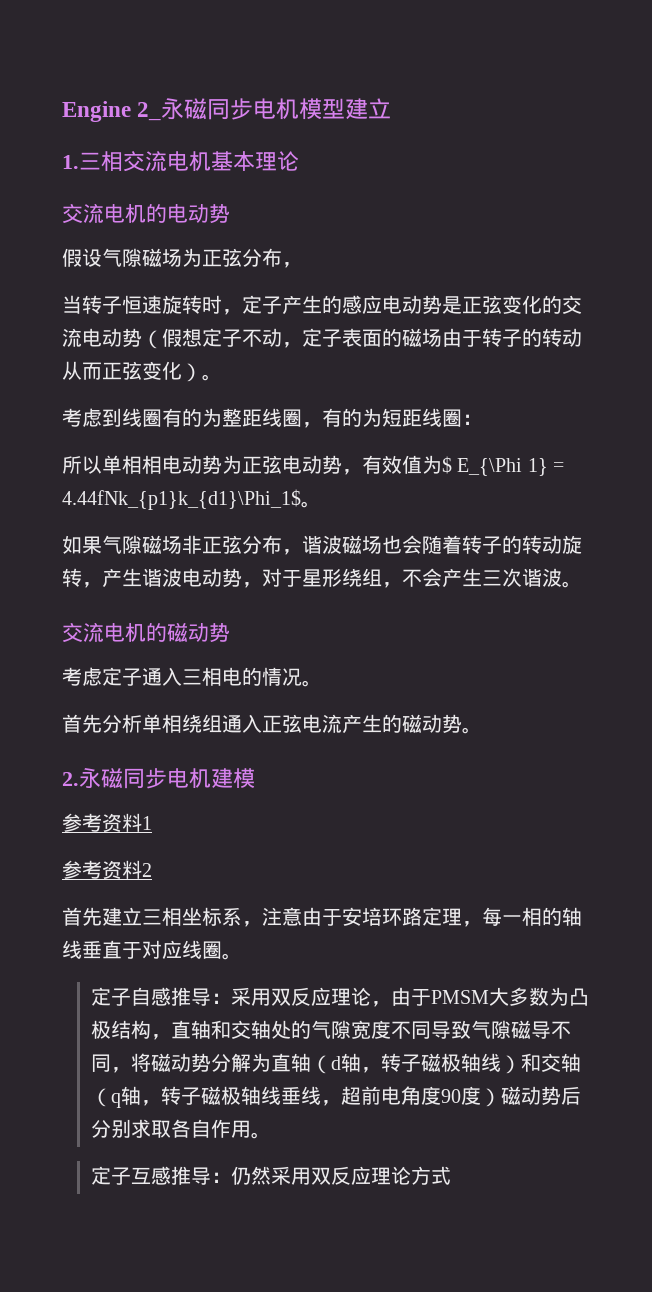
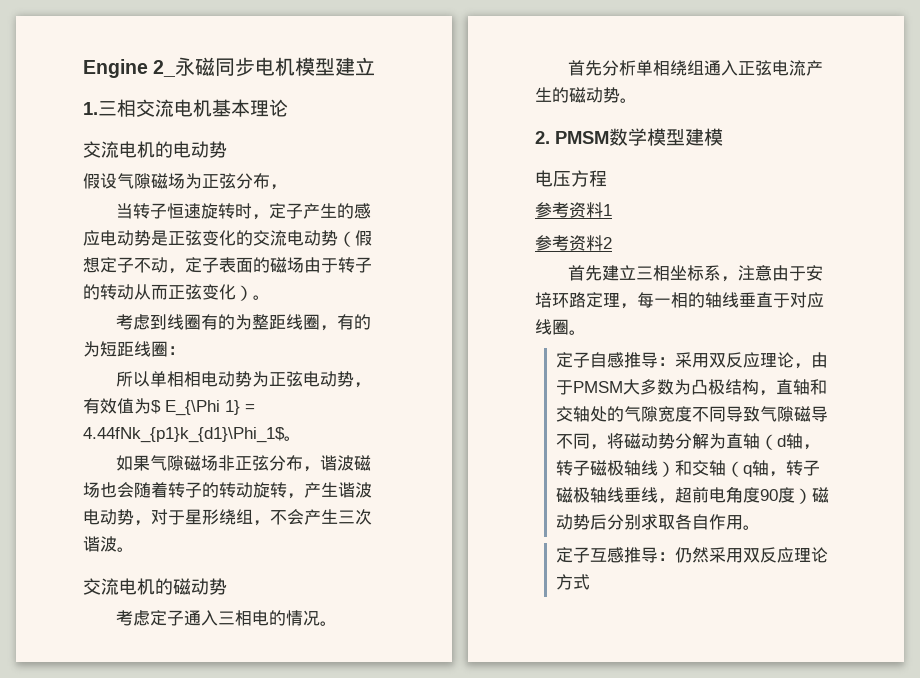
[79,768,211,789] 永磁同步电机 -> [555,128,685,146] PMSM数学模型
(255, 778) none -> [535,170,607,187] // 电压方程

